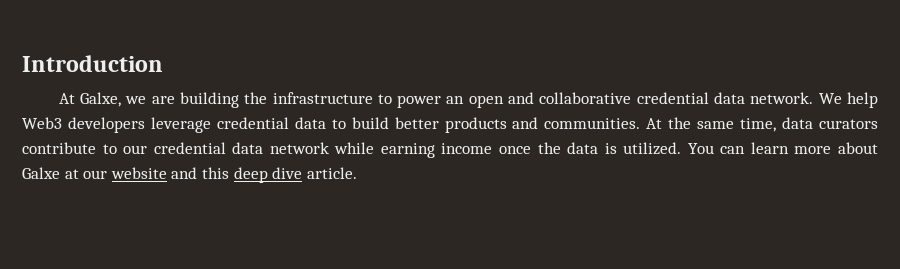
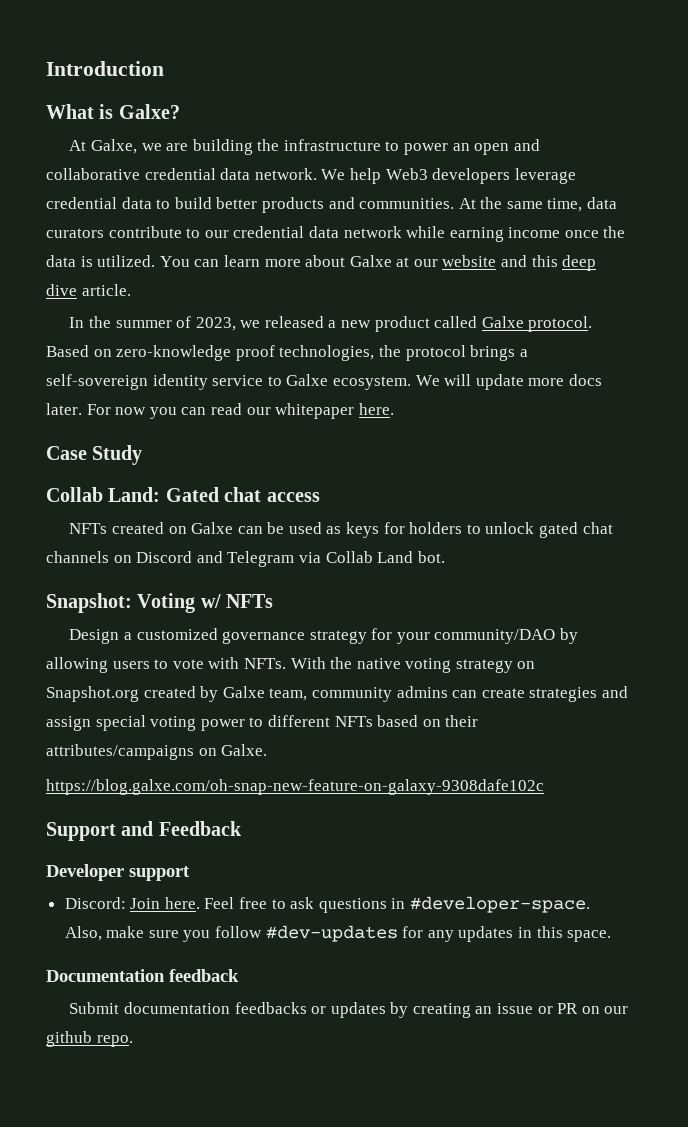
(163, 63) none -> [46,104,180,119] // What is Galxe?
(357, 173) none -> [69,316,593,332] [46,345,528,361] [46,374,602,390] [46,403,394,419] [46,445,143,465] [46,487,320,502] [69,522,613,538] [46,551,445,567] [46,593,274,613] [69,628,579,644] [46,657,536,673] [46,686,628,702] [46,715,479,731] [46,744,268,760] [46,779,544,795] [46,821,242,841] [46,864,190,881] [64,896,591,913] [64,925,612,942] [46,969,239,982] [69,1002,629,1018] [46,1031,133,1047] // In the summer of 2023, we released a new product called Galxe protocol. Based on zero-knowledge proof technologies, the protocol brings a self-sovereign identity service to Galxe ecosystem. We will update more docs later. For now you can read our whitepaper here. // Case Study // Collab Land: Gated chat access // NFTs created on Galxe can be used as keys for holders to unlock gated chat channels on Discord and Telegram via Collab Land bot. // Snapshot: Voting w/ NFTs // Design a customized governance strategy for your community/DAO by allowing users to vote with NFTs. With the native voting strategy on Snapshot.org created by Galxe team, community admins can create strategies and assign special voting power to different NFTs based on their attributes/campaigns on Galxe. // https://blog.galxe.com/oh-snap-new-feature-on-galaxy-9308dafe102c // Support and Feedback // Developer support // Discord: Join here. Feel free to ask questions in #developer-space. Also, make sure you follow #dev-updates for any updates in this space. // Documentation feedback // Submit documentation feedbacks or updates by creating an issue or PR on our github repo.

